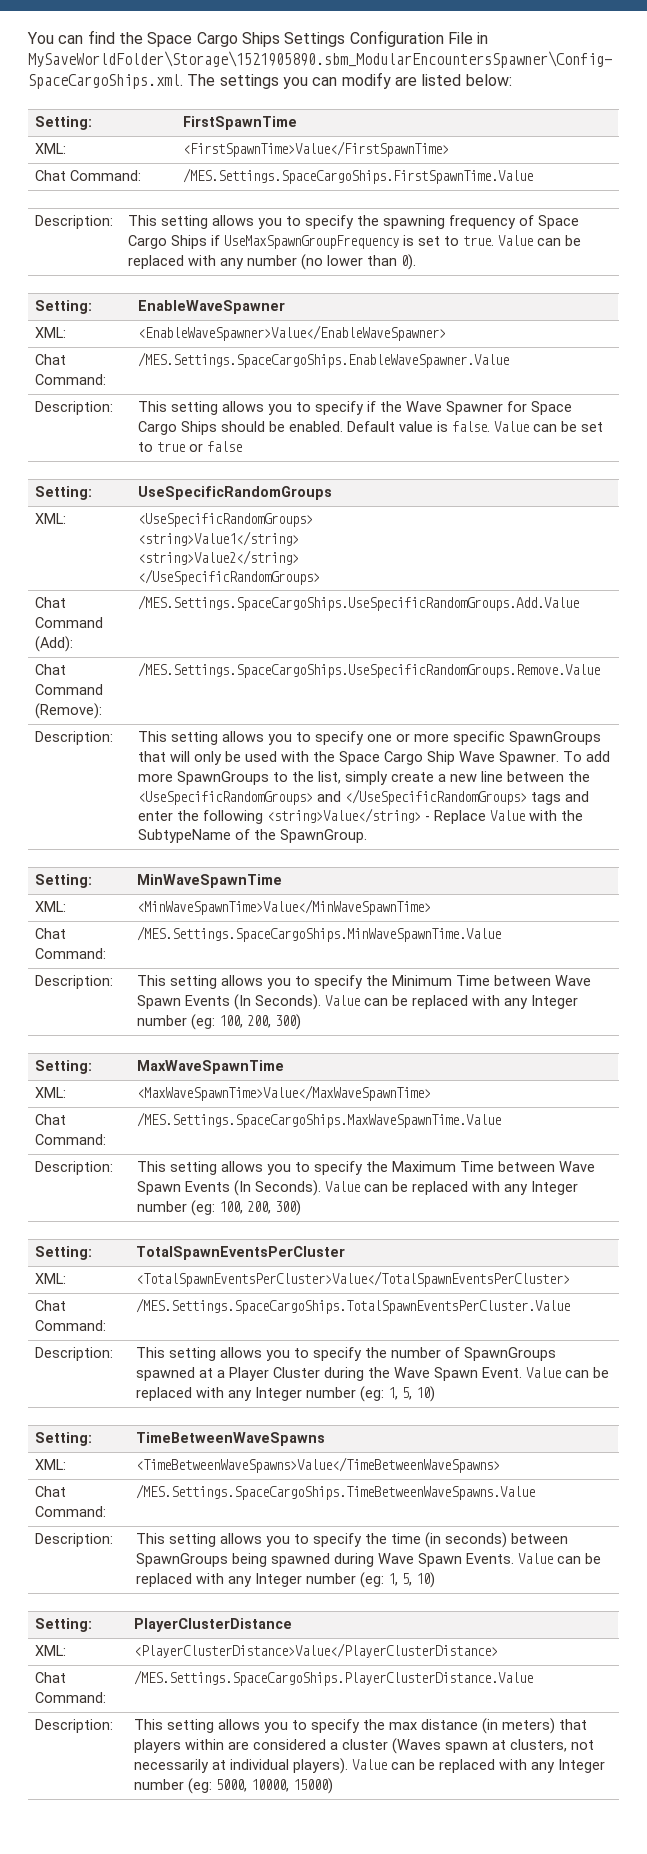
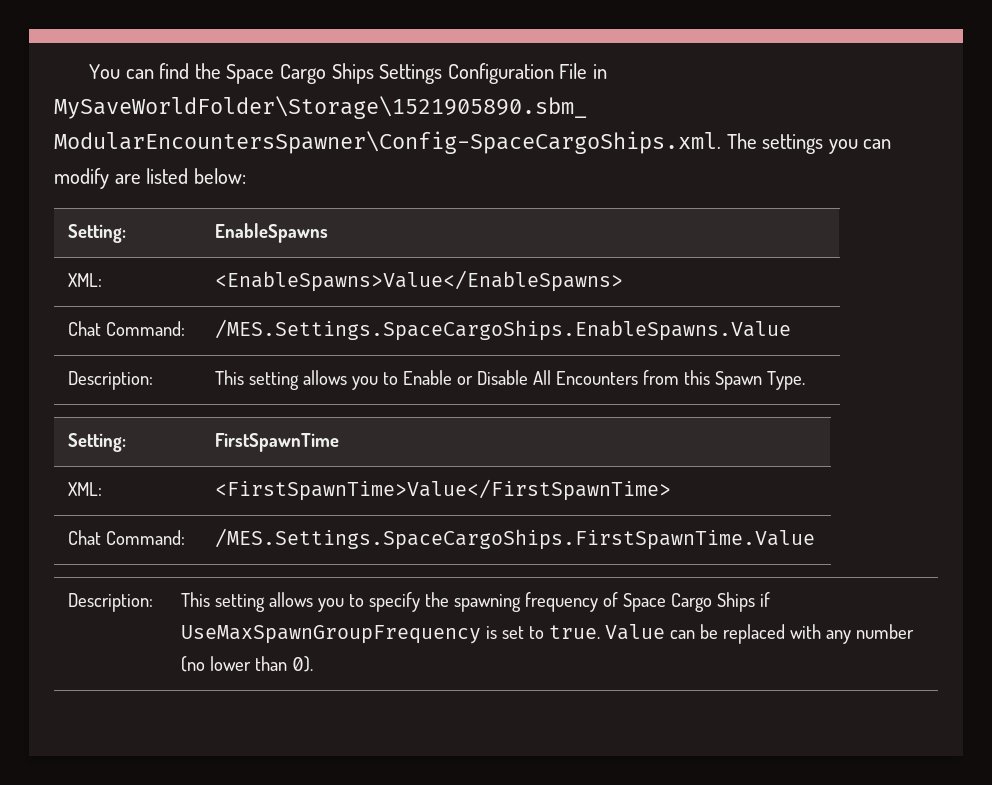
(512, 80) none -> [67,224,126,243] [214,223,328,243] [67,273,102,287] [214,270,623,292] [67,321,185,336] [214,319,791,341] [67,371,153,390] [214,370,805,390] // Setting: | EnableSpawns // XML: | <EnableSpawns>Value</EnableSpawns> // Chat Command: | /MES.Settings.SpaceCargoShips.EnableSpawns.Value // Description: | This setting allows you to Enable or Disable All Encounters from this Spawn Type.
[35,300,93,314] [138,300,286,314] [35,327,67,338] [138,325,447,341] [35,354,67,365] [35,374,107,385] [138,352,510,368] [35,401,114,415] [138,401,573,415] [138,421,604,435] [138,441,243,452] [35,486,93,500] [138,486,333,500] [35,513,67,524] [138,513,314,527] [138,531,300,546] [138,550,300,565] [138,569,321,585] [35,597,67,608] [35,617,104,628] [35,636,74,652] [138,595,580,611] [35,664,67,675] [35,684,104,695] [35,703,103,719] [138,662,601,678] [35,731,114,745] [138,731,602,745] [138,751,611,765] [138,771,591,785] [138,789,590,805] [138,808,584,824] [138,829,368,843] [35,874,93,888] [137,874,283,888] [35,901,67,912] [137,899,432,915] [35,928,67,939] [35,948,107,959] [137,926,502,942] [35,975,114,989] [137,975,592,989] [137,994,579,1010] [137,1014,302,1030] [35,1060,93,1074] [137,1060,285,1074] [35,1087,67,1098] [137,1085,432,1101] [35,1114,67,1125] [35,1134,107,1145] [137,1112,502,1128] [35,1161,114,1175] [137,1161,596,1175] [137,1180,579,1196] [137,1200,302,1216] [35,1246,93,1260] [136,1246,346,1260] [35,1273,67,1284] [136,1271,571,1287] [35,1300,67,1311] [35,1320,107,1331] [136,1298,571,1314] [35,1347,114,1361] [136,1347,557,1361] [136,1367,610,1381] [136,1386,436,1402] [35,1432,93,1446] [136,1432,326,1446] [35,1459,67,1470] [136,1457,501,1473] [35,1486,67,1497] [35,1506,107,1517] [136,1484,536,1500] [35,1533,114,1547] [136,1532,569,1548] [136,1553,602,1567] [136,1572,436,1588] [35,1618,93,1632] [134,1618,293,1632] [35,1645,67,1656] [134,1643,499,1658] [35,1672,67,1683] [35,1692,107,1703] [134,1670,534,1686] [35,1719,114,1733] [134,1718,588,1734] [134,1738,595,1754] [134,1758,606,1774] [134,1778,334,1794] // Setting: | EnableWaveSpawner // XML: | <EnableWaveSpawner>Value</EnableWaveSpawner> // Chat Command: | /MES.Settings.SpaceCargoShips.EnableWaveSpawner.Value // Description: | This setting allows you to specify if the Wave Spawner for Space Cargo Ships should be enabled. Default value is false. Value can be set to true or false // Setting: | UseSpecificRandomGroups // XML: | <UseSpecificRandomGroups> // <string>Value1</string> // <string>Value2</string> // </UseSpecificRandomGroups> // Chat Command (Add): | /MES.Settings.SpaceCargoShips.UseSpecificRandomGroups.Add.Value // Chat Command (Remove): | /MES.Settings.SpaceCargoShips.UseSpecificRandomGroups.Remove.Value // Description: | This setting allows you to specify one or more specific SpawnGroups that will only be used with the Space Cargo Ship Wave Spawner. To add more SpawnGroups to the list, simply create a new line between the <UseSpecificRandomGroups> and </UseSpecificRandomGroups> tags and enter the following <string>Value</string> - Replace Value with the SubtypeName of the SpawnGroup. // Setting: | MinWaveSpawnTime // XML: | <MinWaveSpawnTime>Value</MinWaveSpawnTime> // Chat Command: | /MES.Settings.SpaceCargoShips.MinWaveSpawnTime.Value // Description: | This setting allows you to specify the Minimum Time between Wave Spawn Events (In Seconds). Value can be replaced with any Integer number (eg: 100, 200, 300) // Setting: | MaxWaveSpawnTime // XML: | <MaxWaveSpawnTime>Value</MaxWaveSpawnTime> // Chat Command: | /MES.Settings.SpaceCargoShips.MaxWaveSpawnTime.Value // Description: | This setting allows you to specify the Maximum Time between Wave Spawn Events (In Seconds). Value can be replaced with any Integer number (eg: 100, 200, 300) // Setting: | TotalSpawnEventsPerCluster // XML: | <TotalSpawnEventsPerCluster>Value</TotalSpawnEventsPerCluster> // Chat Command: | /MES.Settings.SpaceCargoShips.TotalSpawnEventsPerCluster.Value // Description: | This setting allows you to specify the number of SpawnGroups spawned at a Player Cluster during the Wave Spawn Event. Value can be replaced with any Integer number (eg: 1, 5, 10) // Setting: | TimeBetweenWaveSpawns // XML: | <TimeBetweenWaveSpawns>Value</TimeBetweenWaveSpawns> // Chat Command: | /MES.Settings.SpaceCargoShips.TimeBetweenWaveSpawns.Value // Description: | This setting allows you to specify the time (in seconds) between SpawnGroups being spawned during Wave Spawn Events. Value can be replaced with any Integer number (eg: 1, 5, 10) // Setting: | PlayerClusterDistance // XML: | <PlayerClusterDistance>Value</PlayerClusterDistance> // Chat Command: | /MES.Settings.SpaceCargoShips.PlayerClusterDistance.Value // Description: | This setting allows you to specify the max distance (in meters) that players within are considered a cluster (Waves spawn at clusters, not necessarily at individual players). Value can be replaced with any Integer number (eg: 5000, 10000, 15000) -> (313, 664) none

